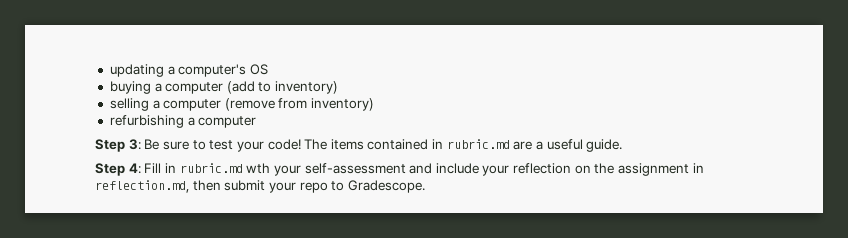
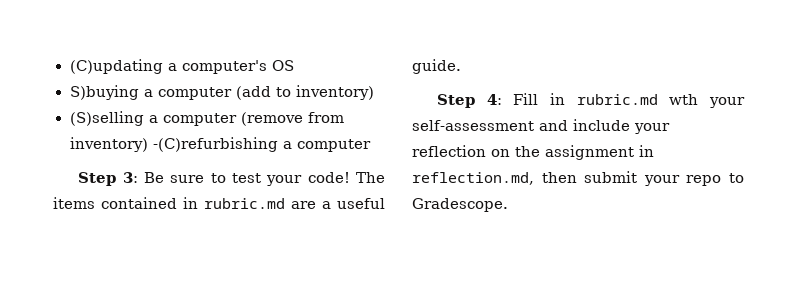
[109,64,164,77] updating -> [69,59,163,74] (C)updating
[109,81,151,94] buying -> [69,85,139,100] S)buying
[109,98,149,111] selling -> [69,111,144,126] (S)selling
[109,115,184,128] // refurbishing -> [152,137,278,152] -(C)refurbishing

